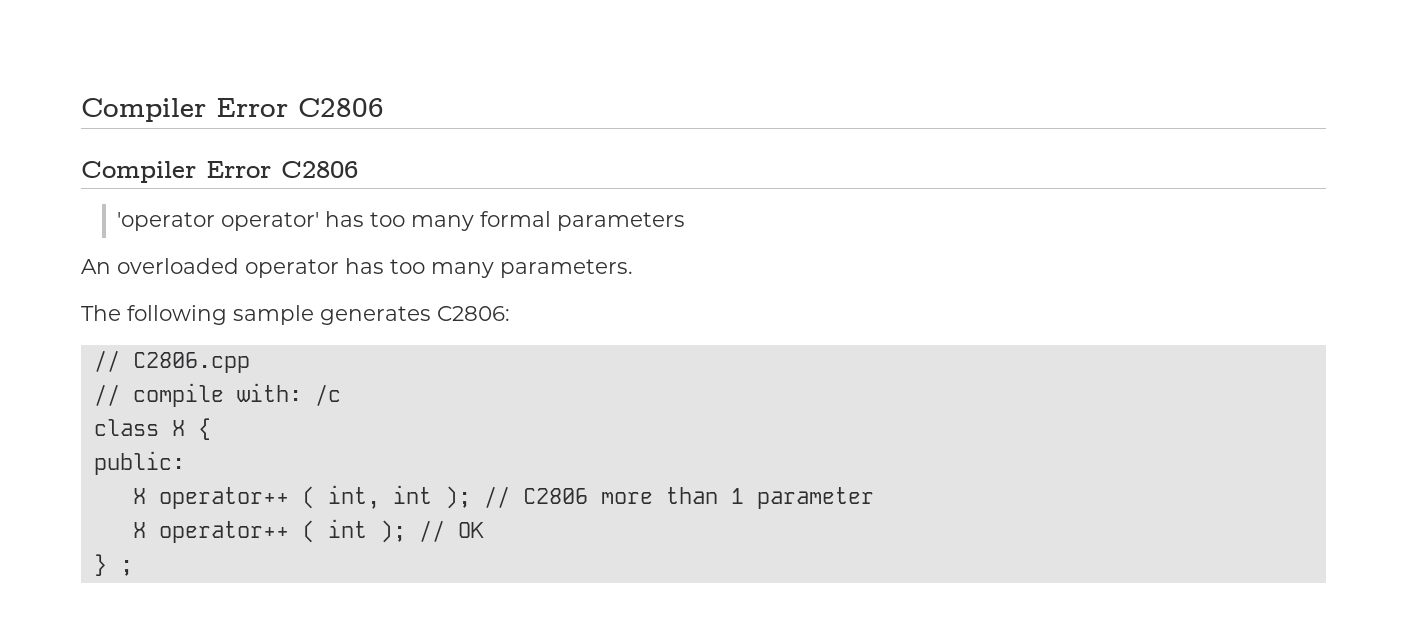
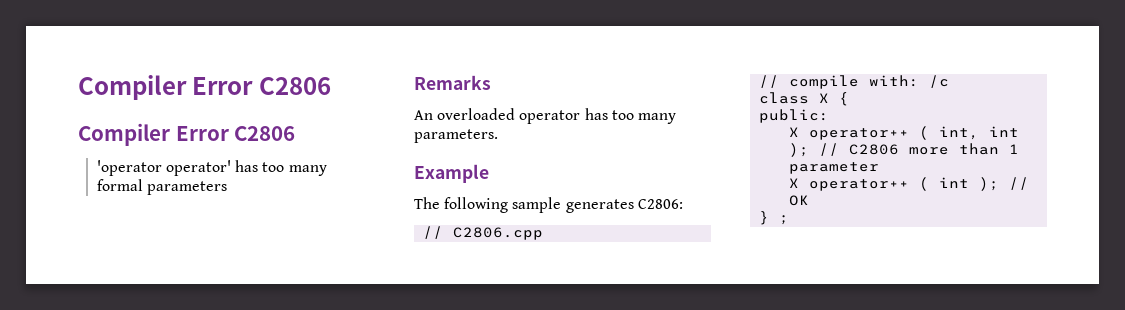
(686, 221) none -> [414,75,491,90] // Remarks
(633, 268) none -> [414,164,489,183] // Example

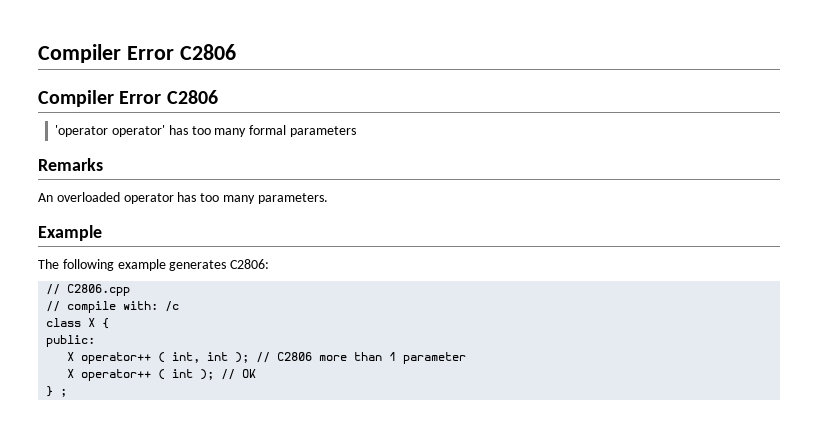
[512,197,562,213] sample -> [117,259,166,271] example

